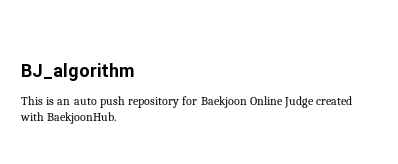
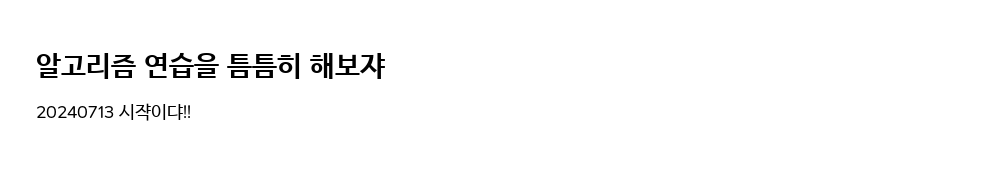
[21,63,134,81] [21,96,353,108] [20,112,117,124] BJ_algorithm // This is an auto push repository for Baekjoon Online Judge created with BaekjoonHub. -> [36,52,385,79] [36,103,191,121] 알고리즘 연습을 틈틈히 해보쟈 // 20240713 시쟉이댜!!

